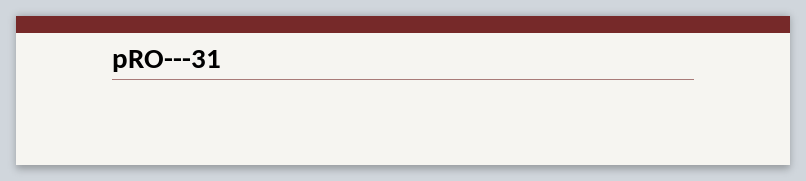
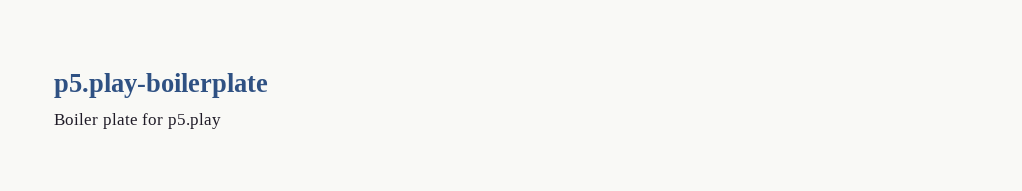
[112,50,221,72] pRO---31 -> [54,73,268,98] [54,113,221,129] p5.play-boilerplate // Boiler plate for p5.play

